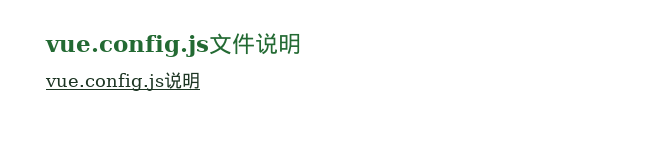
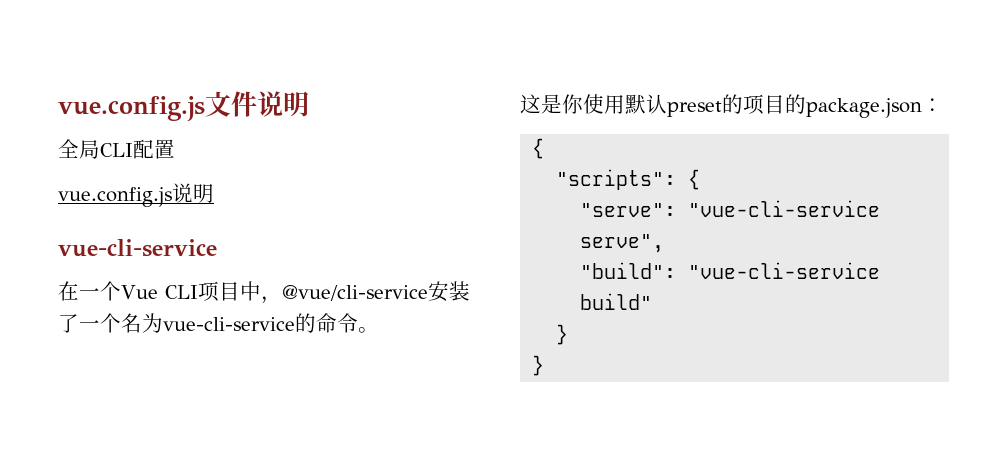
(301, 44) none -> [58,139,175,159] // 全局CLI配置
(200, 80) none -> [58,239,217,257] [58,281,470,304] [58,313,379,333] [520,94,943,118] [532,138,545,159] [556,169,701,190] [580,200,881,217] [580,234,665,253] [580,262,881,279] [580,293,653,310] [556,324,569,345] [532,355,545,376] // vue-cli-service // 在一个Vue CLI项目中，@vue/cli-service安装了一个名为vue-cli-service的命令。 // 这是你使用默认preset的项目的package.json： // { // "scripts": { // "serve": "vue-cli-service serve", // "build": "vue-cli-service build" // } // }

